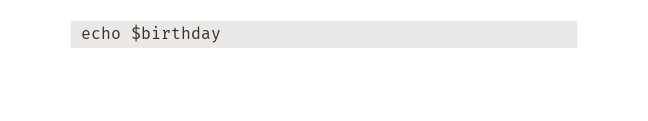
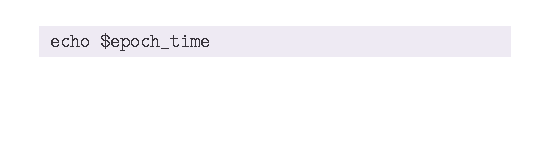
[130,24,221,43] $birthday -> [99,33,210,51] $epoch_time

